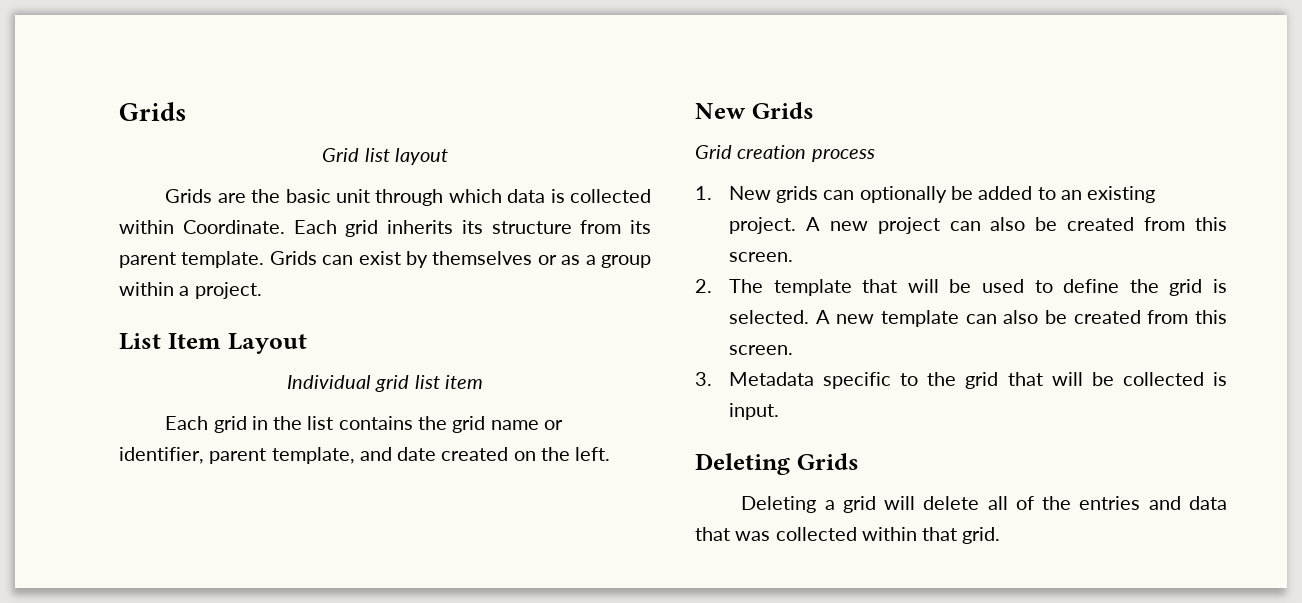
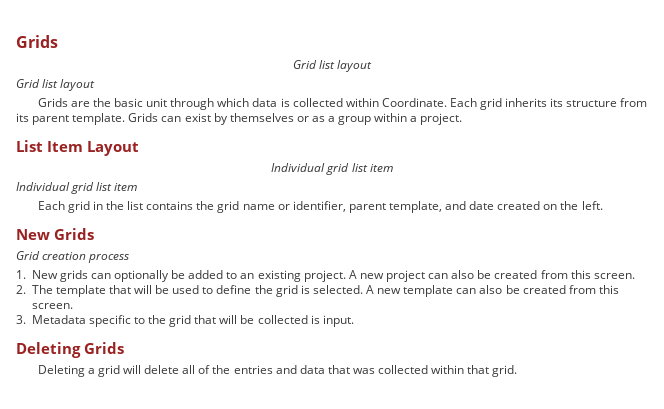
(448, 156) none -> [16,79,96,91] // Grid list layout
(483, 382) none -> [16,182,138,194] // Individual grid list item

